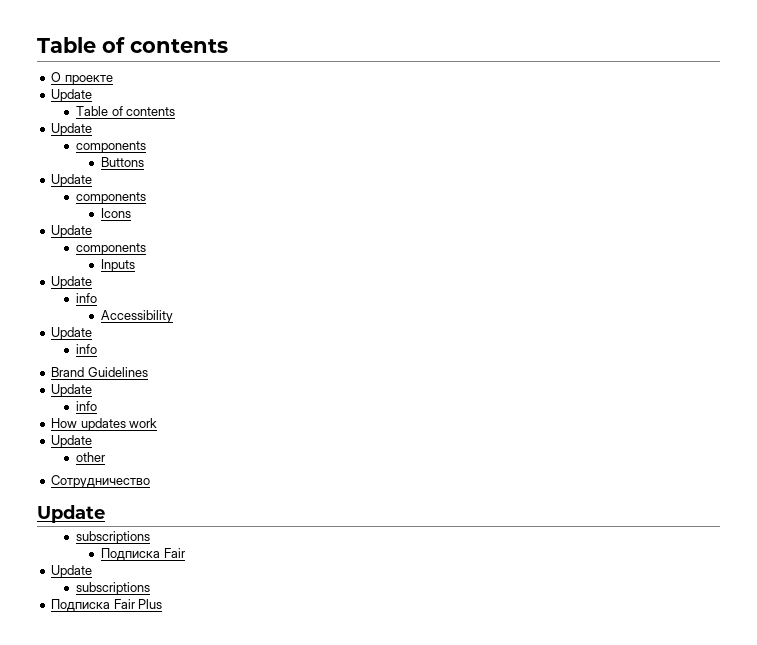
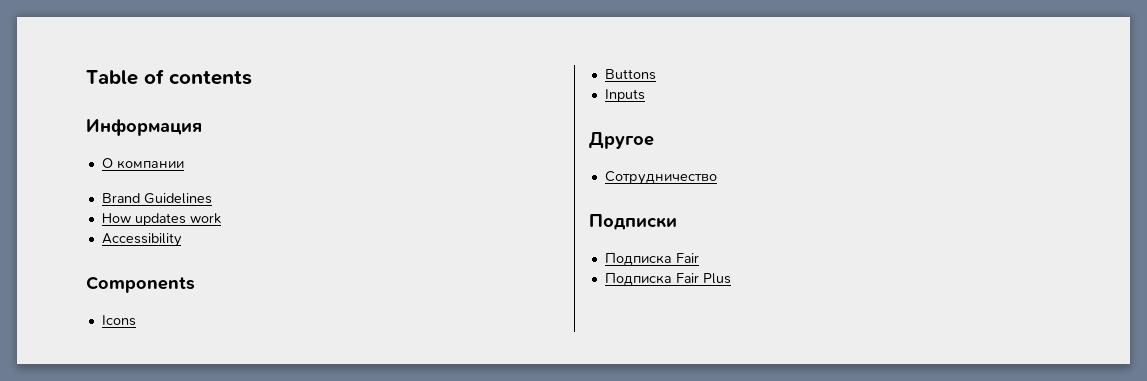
[37,37,228,53] Table of contents -> [86,69,252,85] [86,119,202,136] Table of contents // Информация
[64,75,113,85] [51,89,93,102] [76,106,176,116] [51,123,93,136] [76,141,147,153] [101,157,145,167] [51,174,93,187] [76,192,147,204] [101,208,132,218] [51,225,93,238] [76,243,147,255] [101,259,136,272] [51,276,93,289] [76,293,98,303] [101,310,174,323] [51,327,93,340] [76,344,98,354] проекте // Update // Table of contents // Update // components // Buttons // Update // components // Icons // Update // components // Inputs // Update // info // Accessibility // Update // info -> [116,160,184,169] компании
[51,384,93,397] [76,401,98,411] // Update // info -> (212, 198) none
[51,435,93,448] [76,452,106,462] Update // other -> [101,233,182,247] [86,276,195,293] [101,315,136,326] [604,69,656,80] [604,89,645,102] [589,132,654,149] Accessibility // Components // Icons // Buttons // Inputs // Другое
[37,505,105,523] [76,531,151,544] [101,548,185,561] [51,565,93,578] [76,582,151,595] Update // subscriptions // Подписка Fair // Update // subscriptions -> [589,214,677,230] [604,252,699,265] Подписки // Подписка Fair

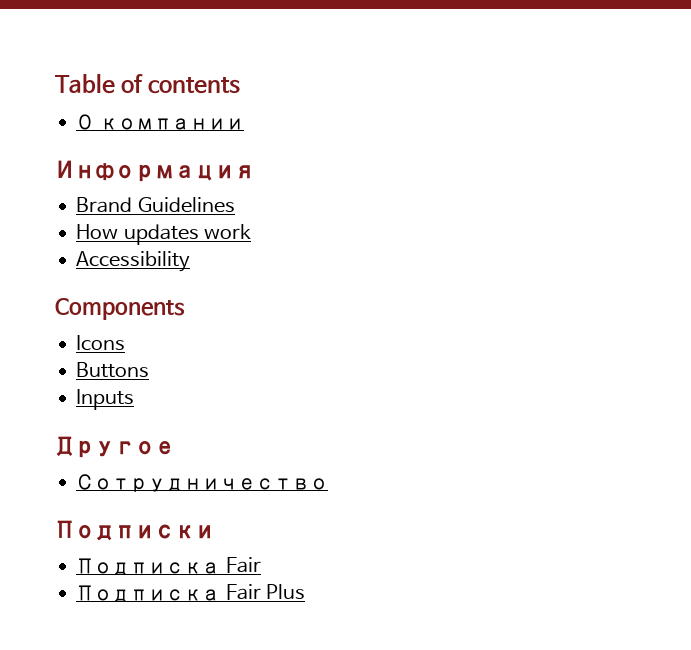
[86,119,202,136] // Информация -> (241, 85) none
(184, 164) none -> [55,160,255,182] // Информация

